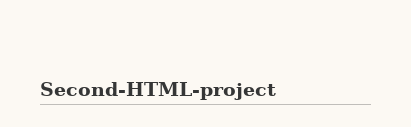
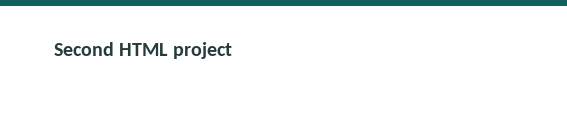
[40,82,276,100] Second-HTML-project -> [54,42,232,59] Second HTML project

